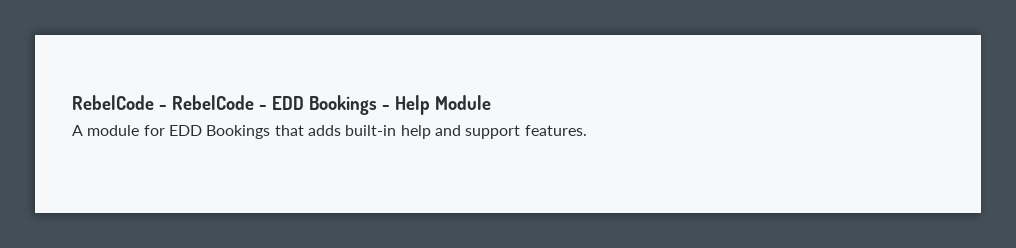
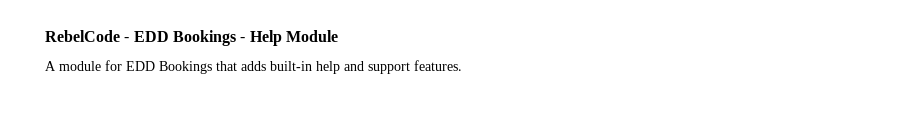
[72,95,267,110] RebelCode - RebelCode - -> [45,30,130,42] RebelCode -

